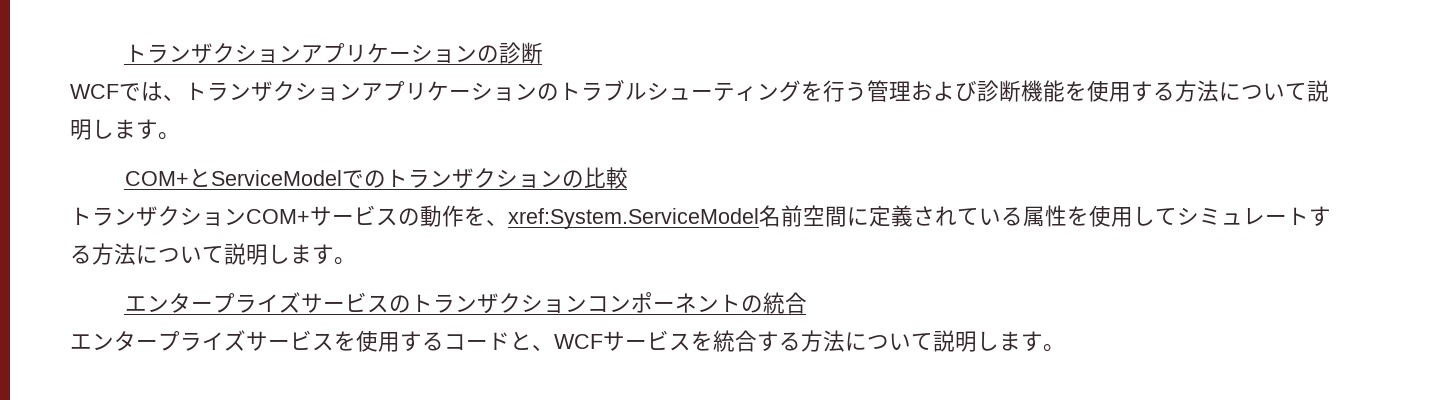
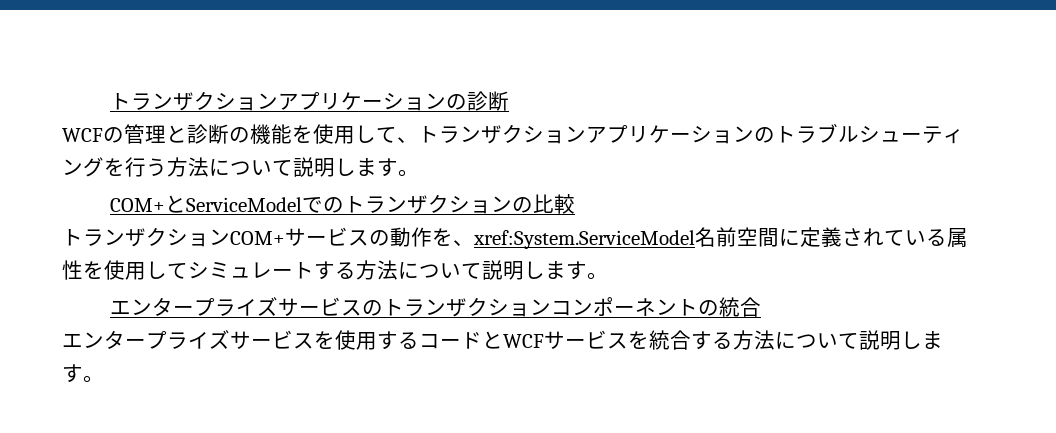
[119,82,163,101] では -> [103,124,397,144] の管理と診断の機能を使用して
[867,80,1175,102] 管理および診断機能を使用する -> (167, 167) none
[532,344,554,351] 、 -> (503, 340) none

